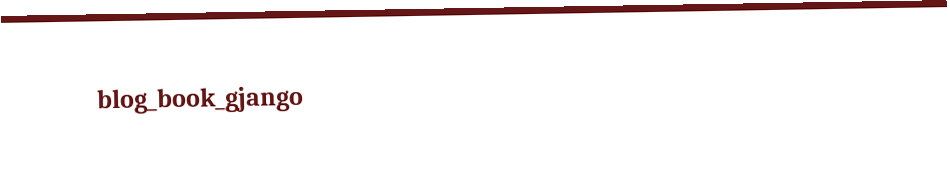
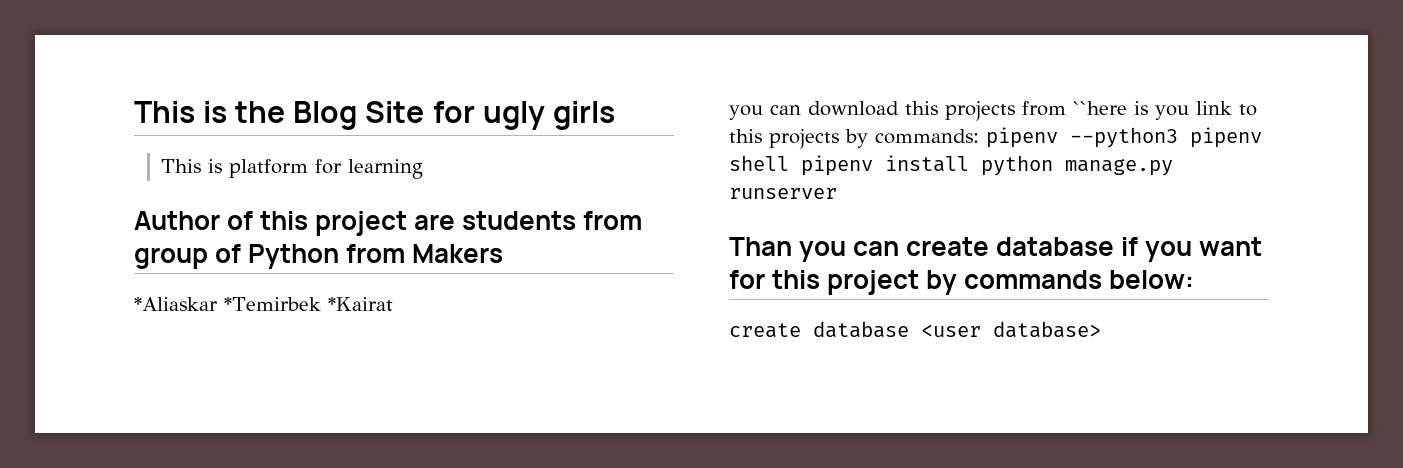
[96,85,304,115] blog_book_gjango -> [134,101,615,130] [161,159,424,179] [134,211,643,236] [134,244,504,269] [134,297,393,311] [729,101,1257,121] [729,127,1262,149] [729,155,1173,176] [729,188,837,199] [729,237,1263,262] [729,270,1195,295] [729,321,1101,338] This is the Blog Site for ugly girls // This is platform for learning // Author of this project are students from group of Python from Makers // *Aliaskar *Temirbek *Kairat // you can download this projects from ``here is you link to this projects by commands: pipenv --python3 pipenv shell pipenv install python manage.py runserver // Than you can create database if you want for this project by commands below: // create database <user database>

